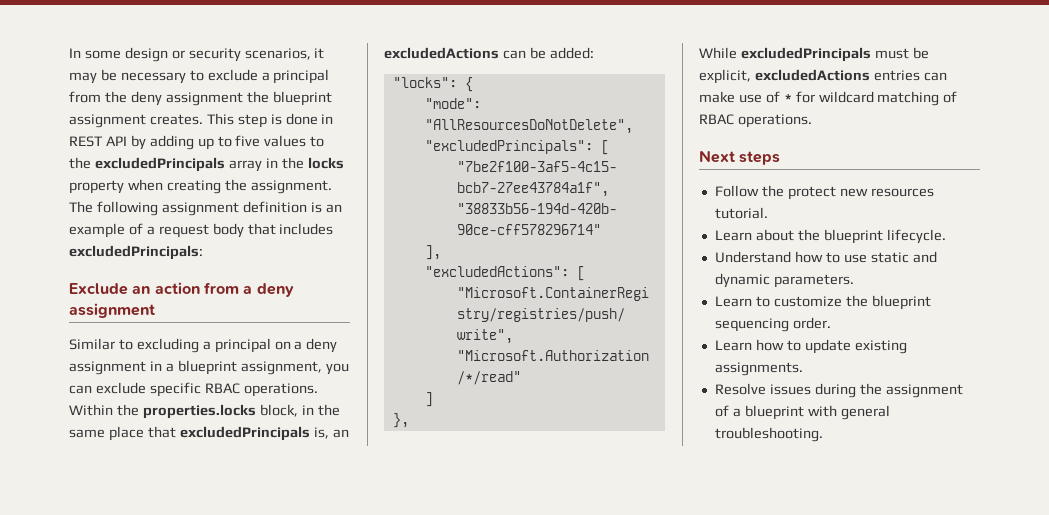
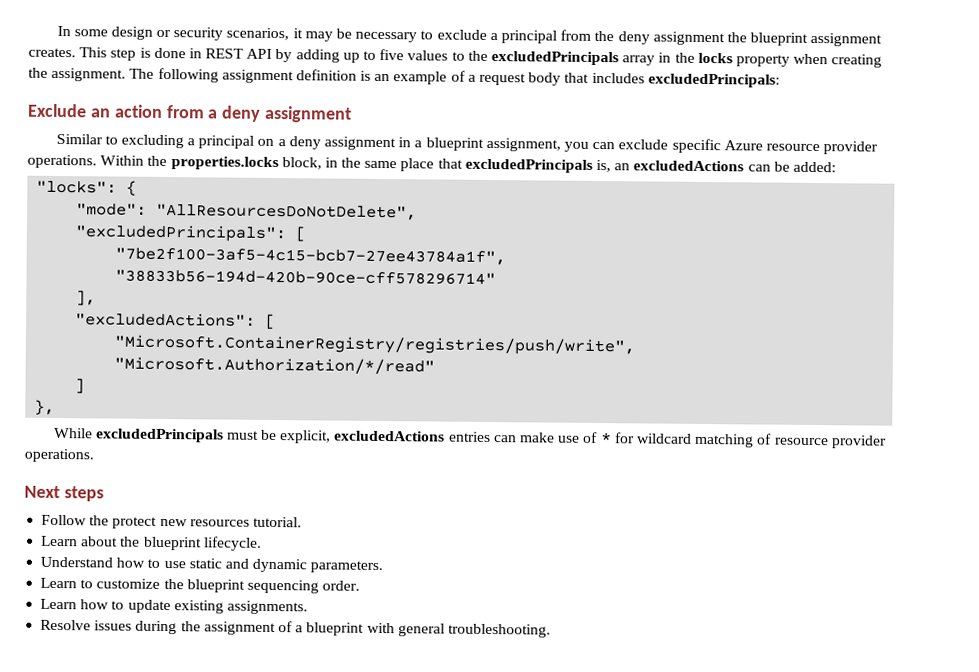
[204,383,240,394] RBAC -> [723,140,879,155] Azure resource provider
[699,114,734,125] RBAC -> [774,435,887,449] resource provider

